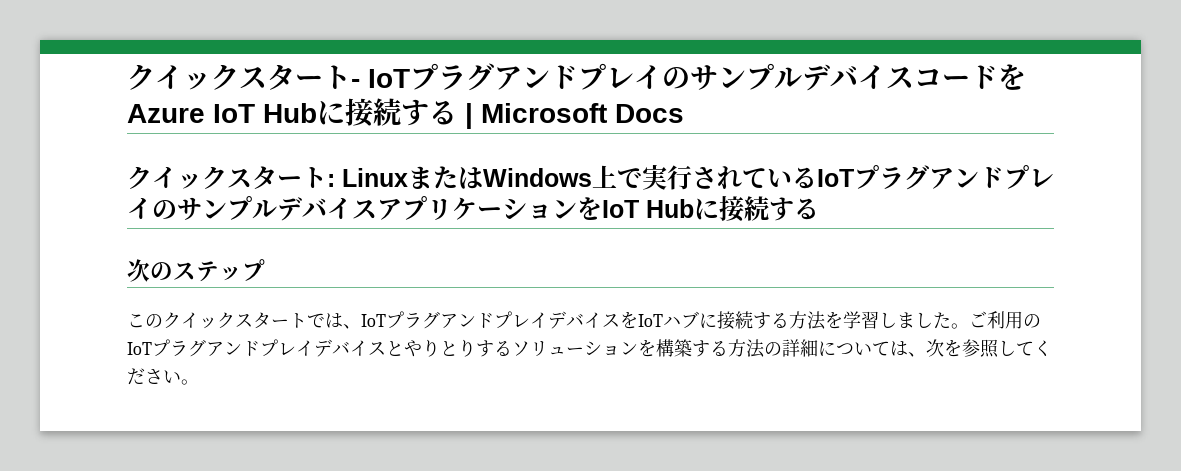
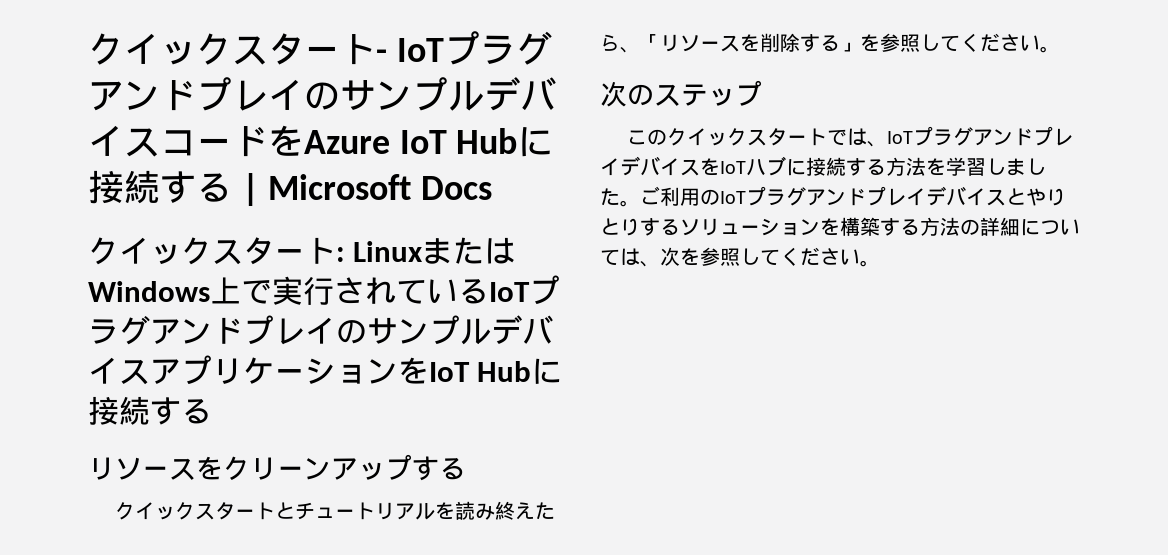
(819, 209) none -> [88,454,466,481] [115,501,556,520] [600,33,1060,53] // リソースをクリーンアップする // クイックスタートとチュートリアルを読み終えたら、「リソースを削除する」を参照してください。

